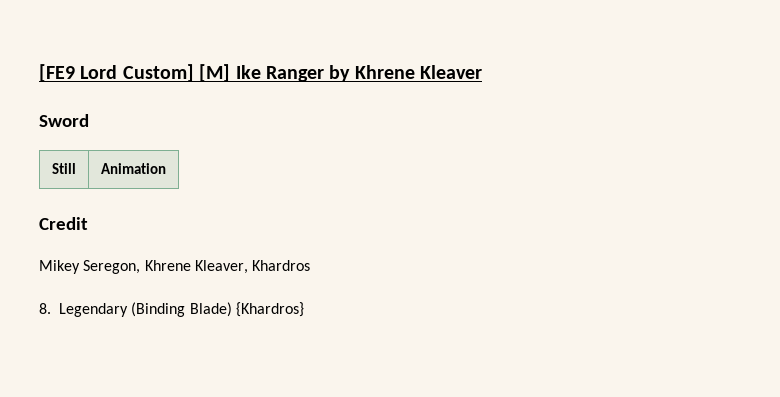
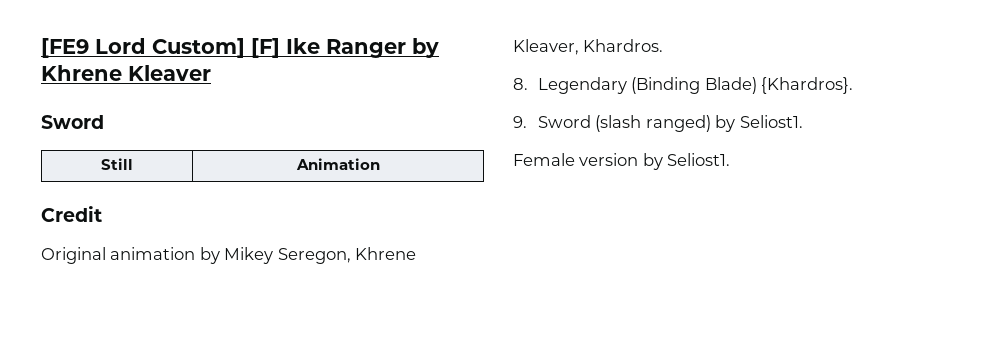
[199,64,231,82] [M] -> [251,38,280,58] [F]
(88, 223) none -> [41,247,220,264] Original animation by
[252,260,311,271] Khardros -> [583,39,664,52] Khardros.
[235,302,304,317] {Khardros} -> [761,77,854,94] [513,115,803,132] [513,153,731,170] {Khardros}. // 9. Sword (slash ranged) by Seliost1. // Female version by Seliost1.

